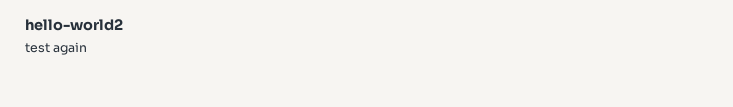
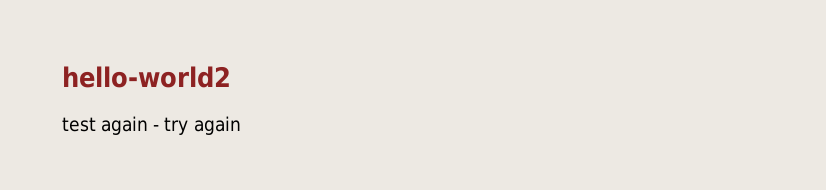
(88, 48) none -> [153,116,241,135] - try again

